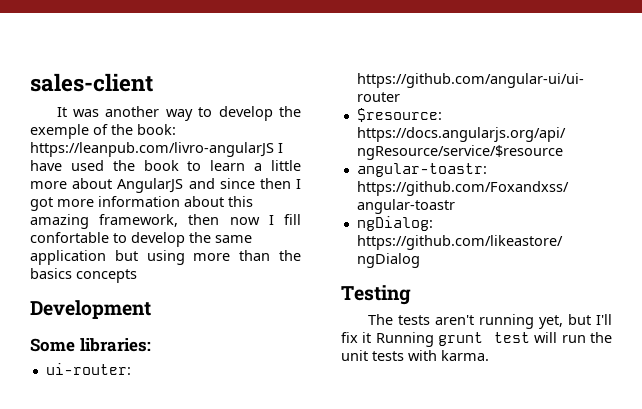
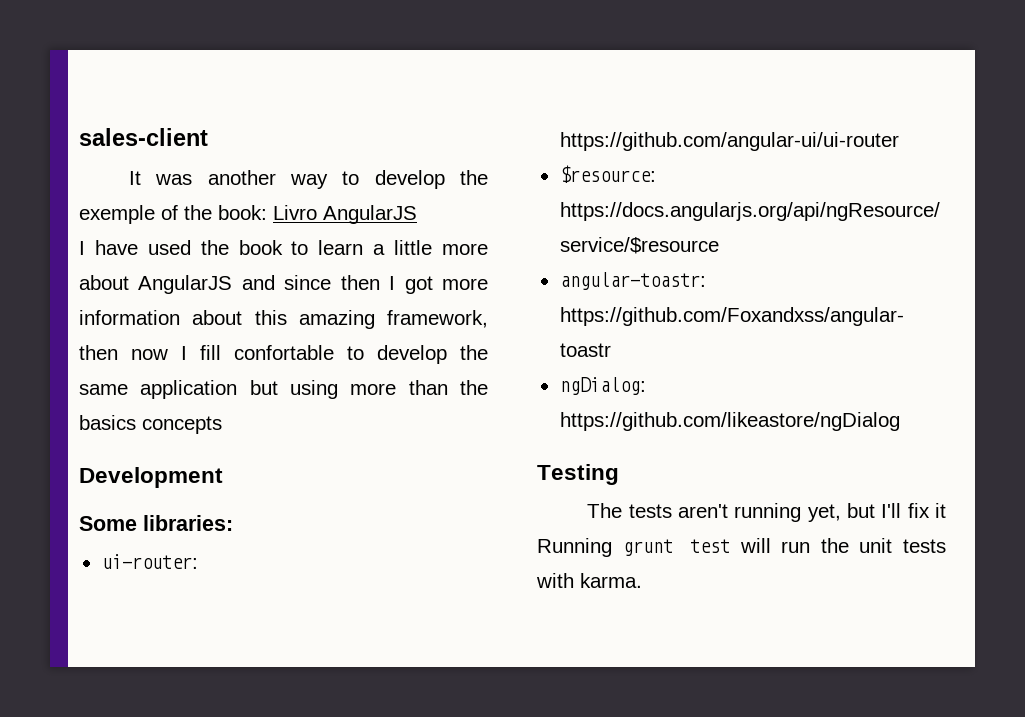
[30,142,274,157] https://leanpub.com/livro-angularJS -> [273,205,417,224] Livro AngularJS //

